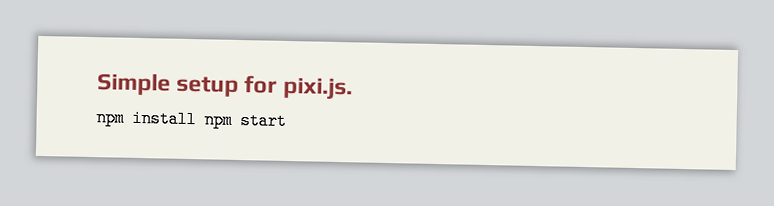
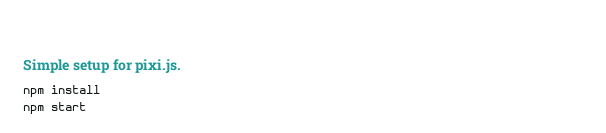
(197, 119) none -> (100, 89) //

